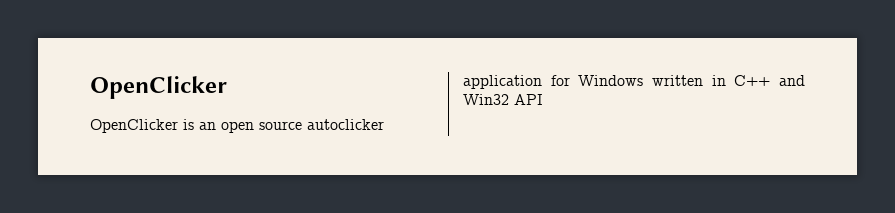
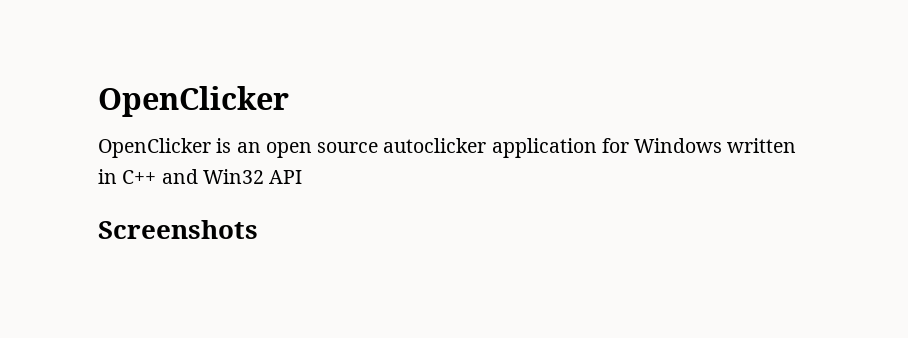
(543, 99) none -> [98,220,258,239] // Screenshots

